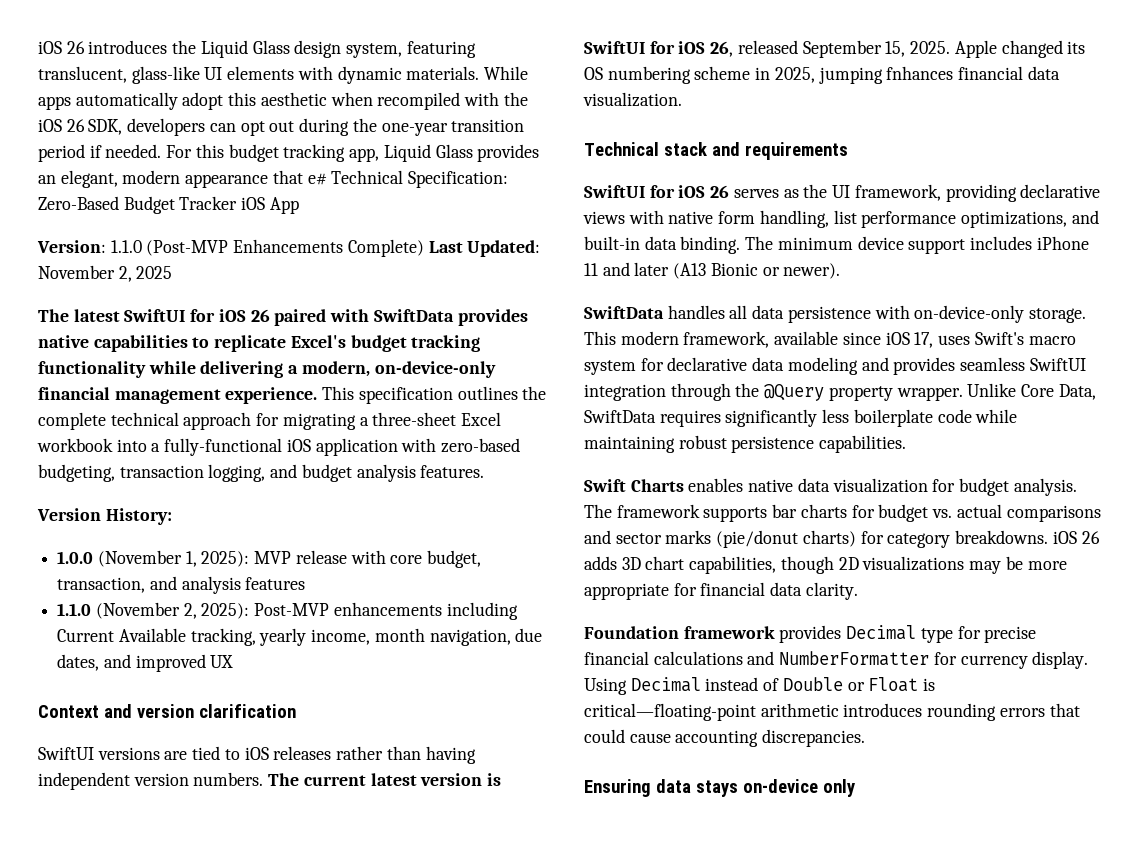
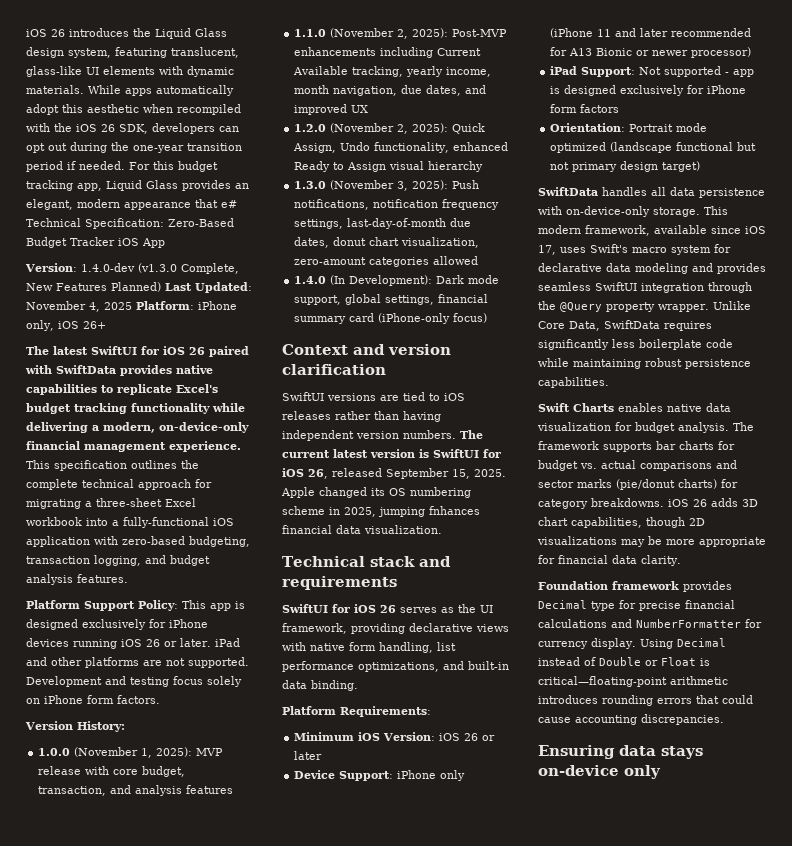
[110,239,424,257] 1.1.0 (Post-MVP Enhancements Complete) -> [81,263,239,274] [26,282,161,292] 1.4.0-dev (v1.3.0 Complete, New Features Planned)
[118,266,132,282] 2, -> [89,302,100,312] 4,
(173, 272) none -> [136,301,237,310] [26,320,106,331] Platform: iPhone only, iOS 26+
(485, 471) none -> [26,600,245,611] [26,619,208,630] [26,638,240,649] [26,657,249,668] [26,676,242,687] [26,695,160,704] // Platform Support Policy: This app is designed exclusively for iPhone devices running iOS 26 or later. iPad and other platforms are not supported. Development and testing focus solely on iPhone form factors.
(234, 661) none -> [294,123,486,134] [293,142,509,153] [294,161,484,172] [294,180,480,191] [294,199,500,210] [294,218,472,229] [294,237,480,248] [294,256,479,267] [294,275,500,286] [294,294,489,305] [294,313,488,324] // 1.2.0 (November 2, 2025): Quick Assign, Undo functionality, enhanced Ready to Assign visual hierarchy // 1.3.0 (November 3, 2025): Push notifications, notification frequency settings, last-day-of-month due dates, donut chart visualization, zero-amount categories allowed // 1.4.0 (In Development): Dark mode support, global settings, financial summary card (iPhone-only focus)
[745,236,1089,254] [584,262,841,279] The minimum device support includes iPhone 11 and later (A13 Bionic or newer). -> [282,706,431,717] [294,732,496,741] [294,751,323,760] [294,770,466,781] [550,28,752,38] [550,47,752,58] [550,66,755,77] [550,85,747,96] [550,104,620,113] [550,123,708,132] [550,142,757,153] [550,161,701,172] // Platform Requirements: // Minimum iOS Version: iOS 26 or later // Device Support: iPhone only (iPhone 11 and later recommended for A13 Bionic or newer processor) // iPad Support: Not supported - app is designed exclusively for iPhone form factors // Orientation: Portrait mode optimized (landscape functional but not primary design target)

